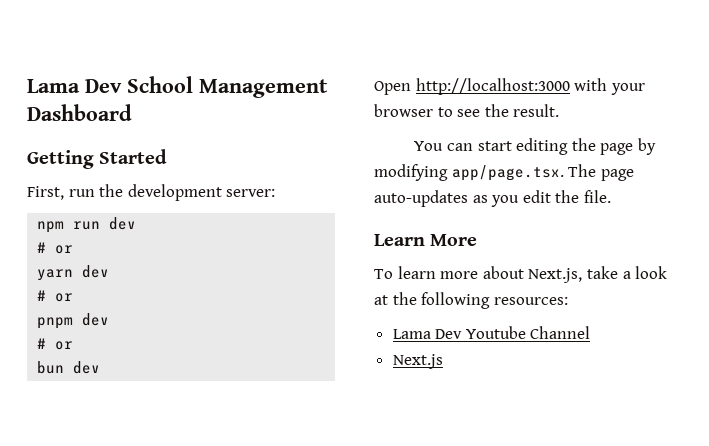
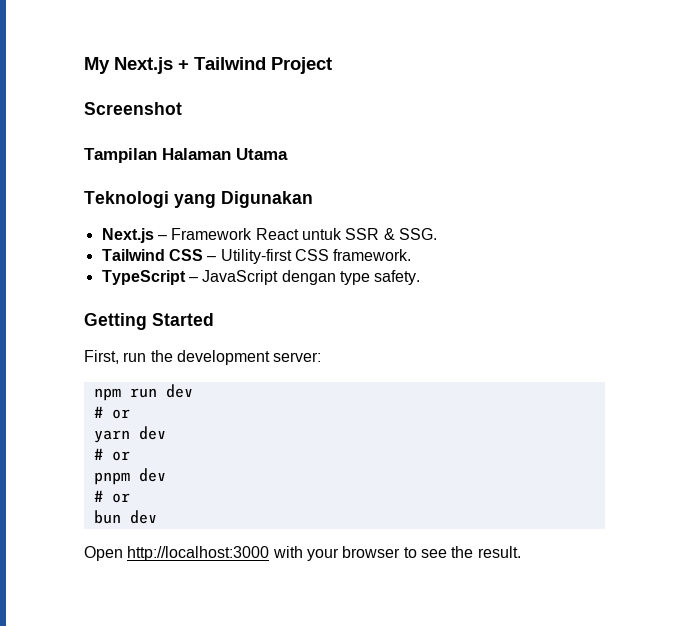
[27,76,328,98] [27,104,132,121] Lama Dev School Management Dashboard -> [84,57,332,74] [84,102,182,115] [84,148,288,163] [84,191,313,208] [101,228,437,243] [101,249,412,264] [101,270,421,285] My Next.js + Tailwind Project // Screenshot // Tampilan Halaman Utama // Teknologi yang Digunakan // Next.js – Framework React untuk SSR & SSG. // Tailwind CSS – Utility-first CSS framework. // TypeScript – JavaScript dengan type safety.
[414,138,657,155] [374,164,634,181] [374,190,611,207] [374,234,478,246] [374,266,668,283] [374,292,568,309] [392,326,591,339] [392,354,443,369] // You can start editing the page by modifying app/page.tsx. The page auto-updates as you edit the file. // Learn More // To learn more about Next.js, take a look at the following resources: // Lama Dev Youtube Channel // Next.js -> (521, 552) none

